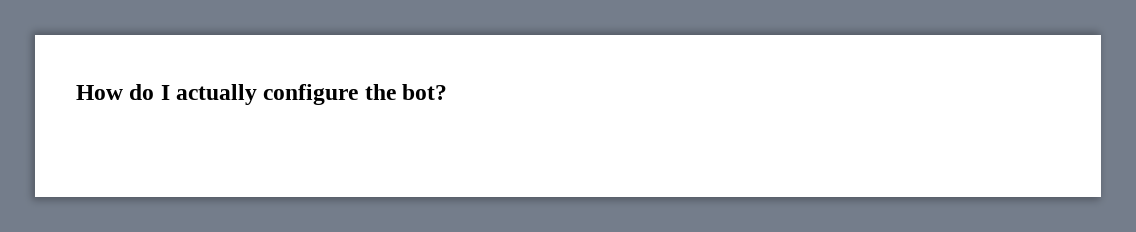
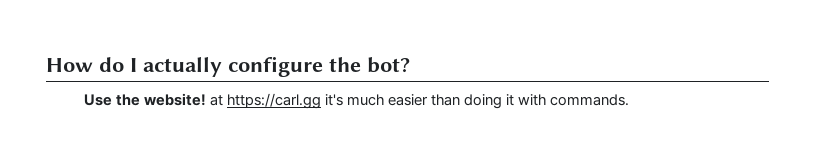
(448, 92) none -> [83,93,630,109] // Use the website! at https://carl.gg it's much easier than doing it with commands.

